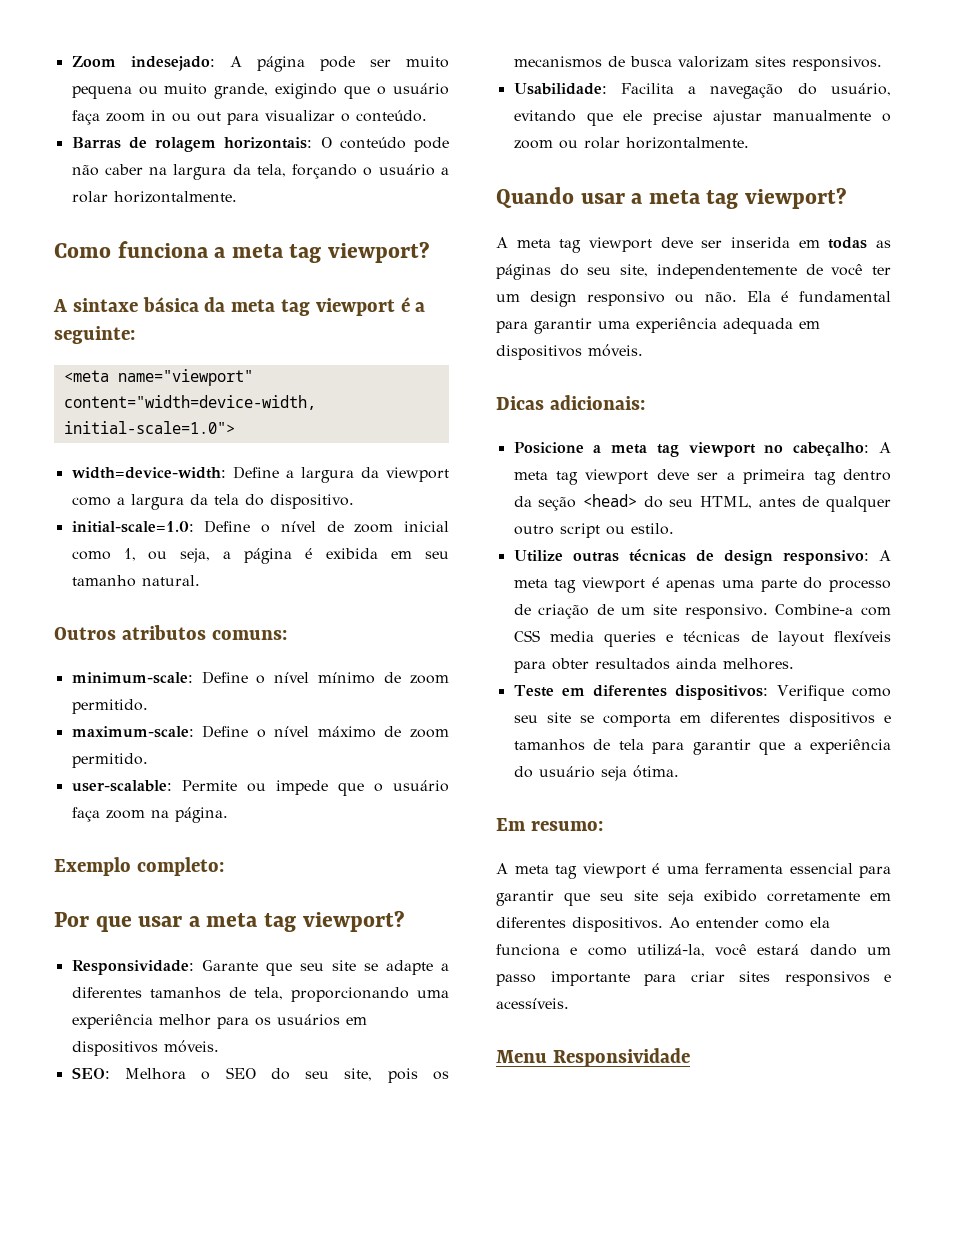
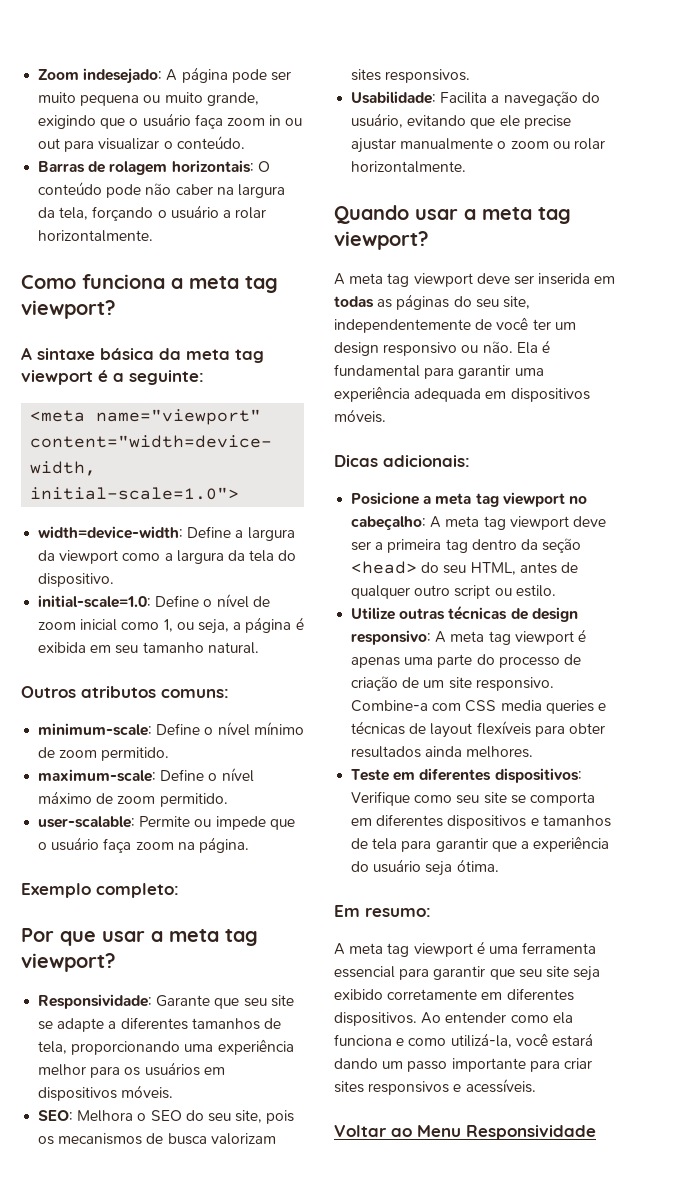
(569, 1003) none -> [334,1125,412,1137] Voltar ao

